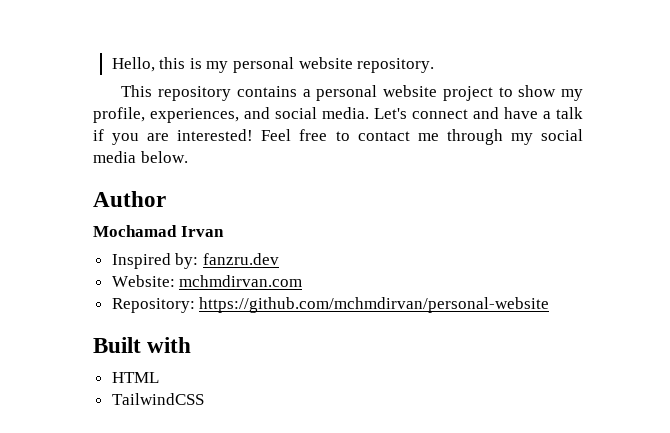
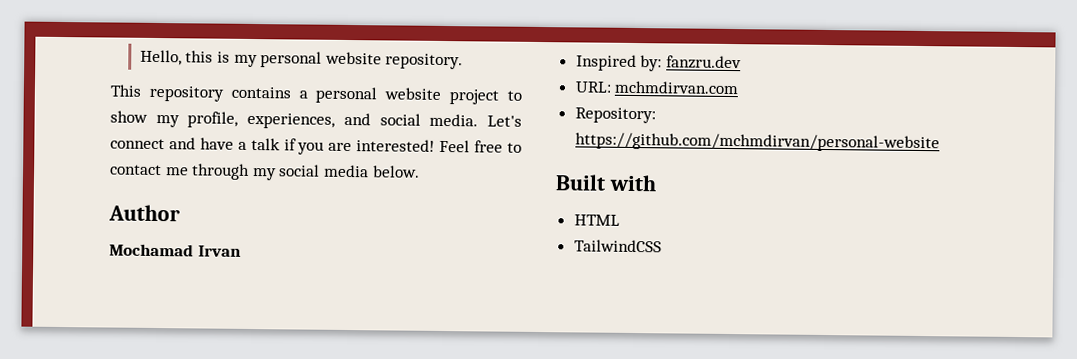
[111,275,175,287] Website: -> [574,81,612,93] URL:

